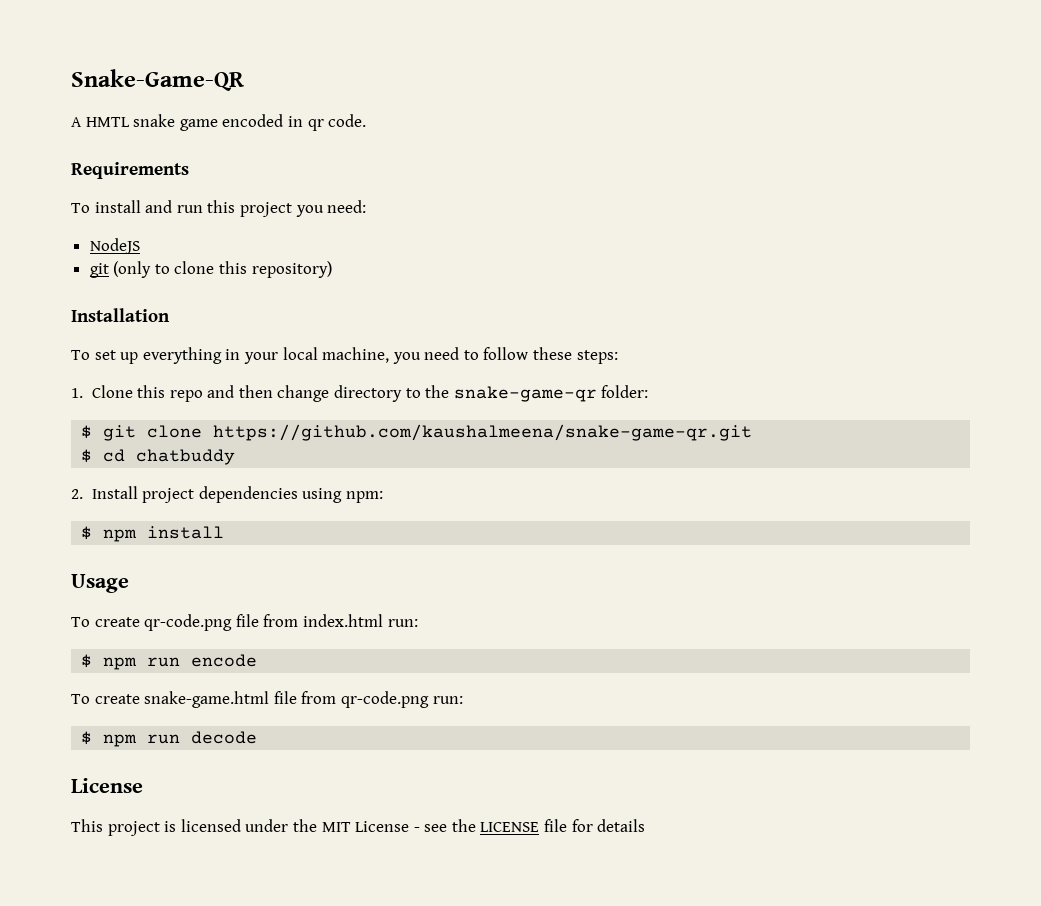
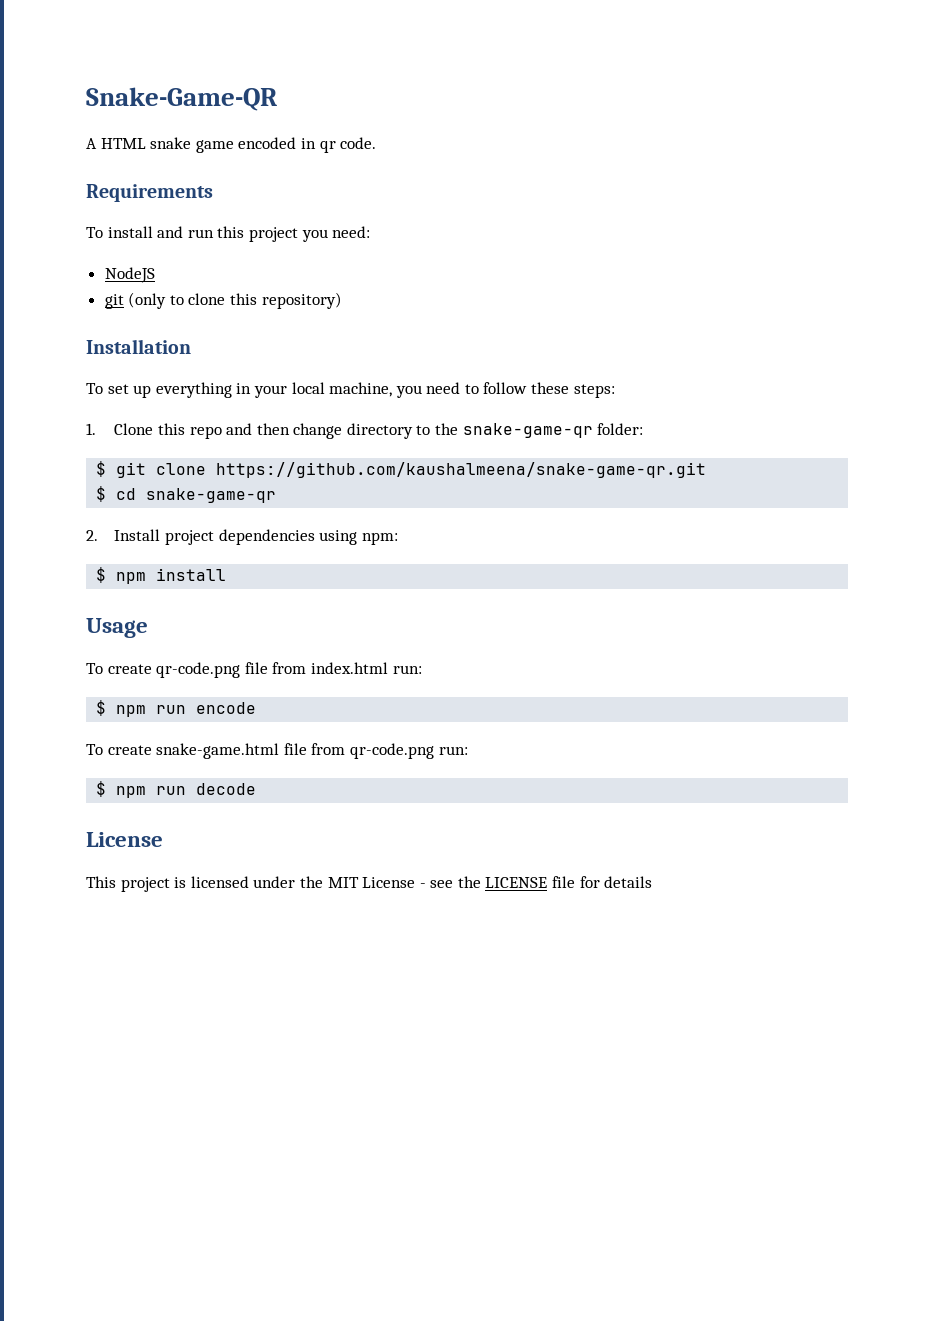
[85,117,130,127] HMTL -> [100,138,146,149] HTML
[136,449,236,465] chatbuddy -> [146,488,277,503] snake-game-qr

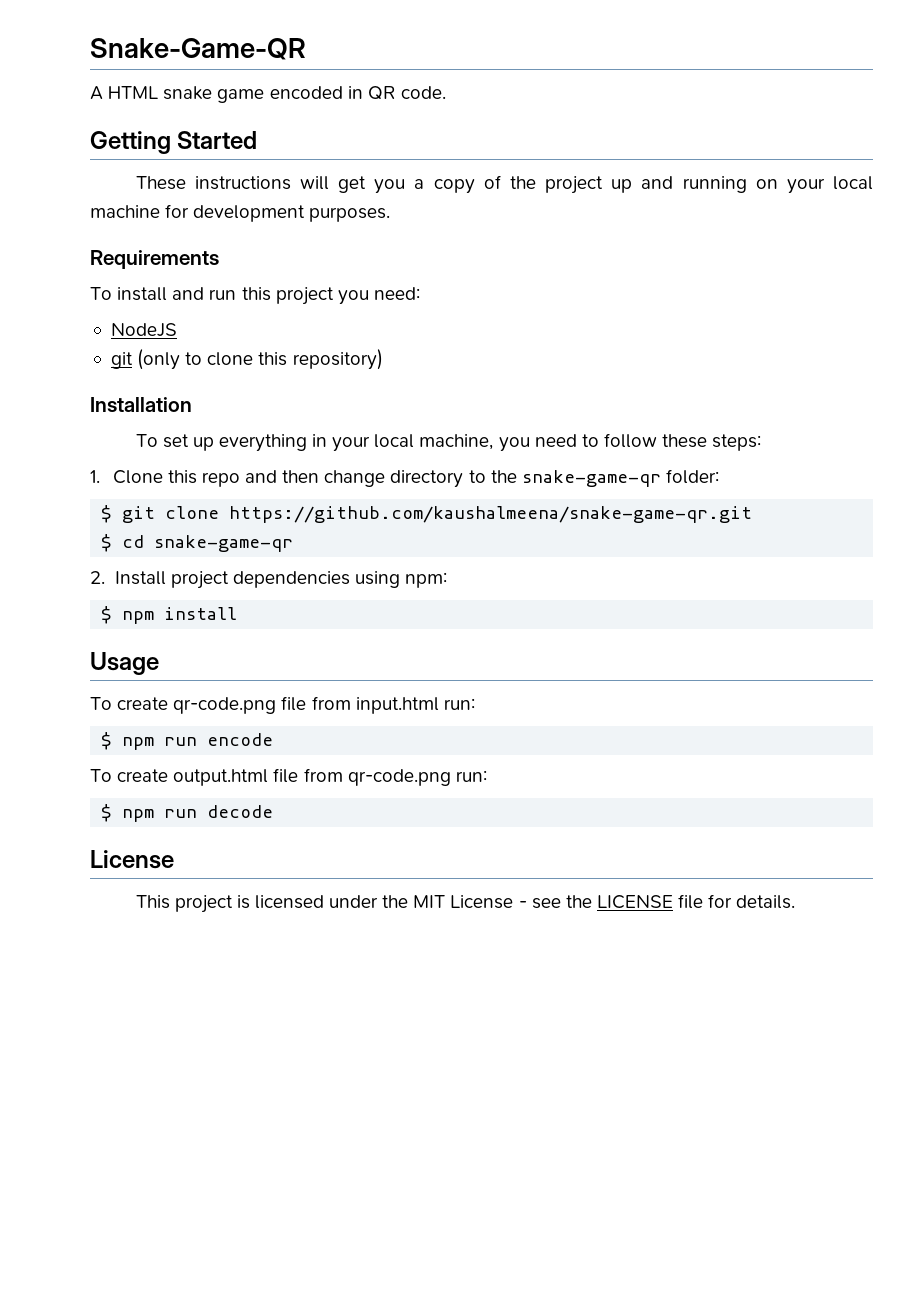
[319,141,336,153] qr -> [367,86,396,100] QR
(377, 143) none -> [90,131,258,154] [135,175,874,194] [90,204,391,222] // Getting Started // These instructions will get you a copy of the project up and running on your local machine for development purposes.
[310,662,388,674] index.html -> [355,697,439,714] input.html
[156,743,280,759] snake-game.html -> [173,769,269,786] output.html
[604,876,653,888] details -> [736,895,796,909] details.

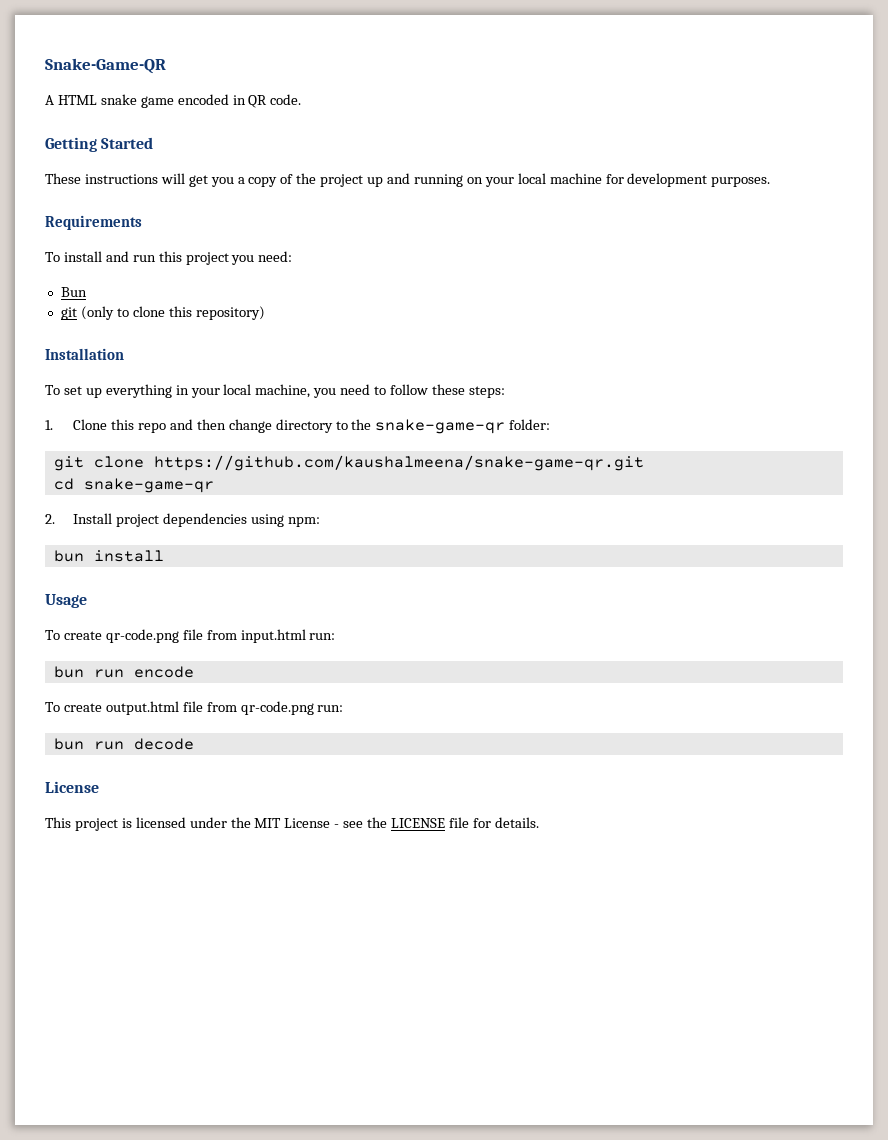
[110,323,177,337] NodeJS -> [60,287,87,297] Bun
[101,505,113,523] $ -> (551, 424) none
[101,534,113,552] $ -> (644, 463) none
[101,606,155,624] $ npm -> [53,550,84,562] bun
[101,732,155,750] $ npm -> [53,666,84,678] bun
[101,804,155,822] $ npm -> [53,738,84,750] bun

